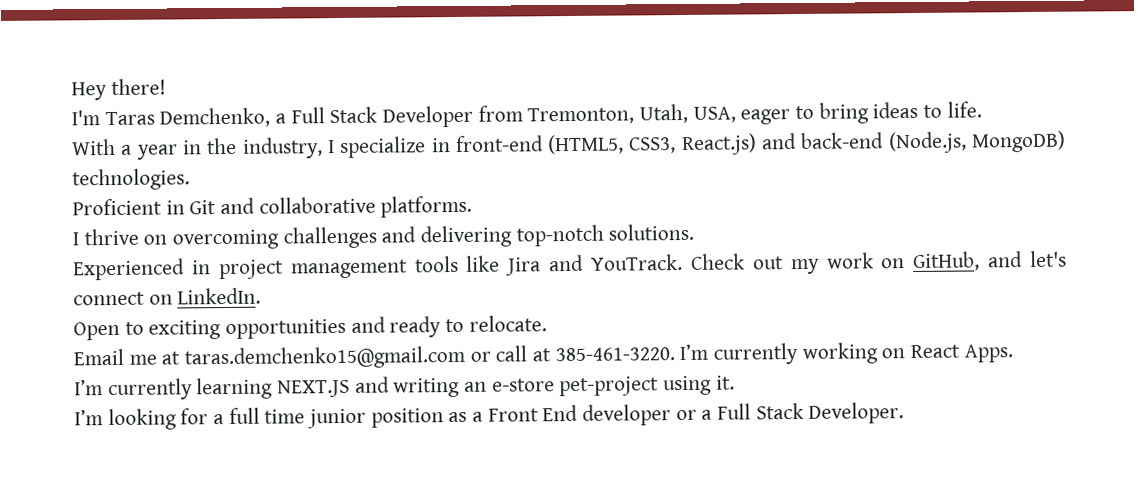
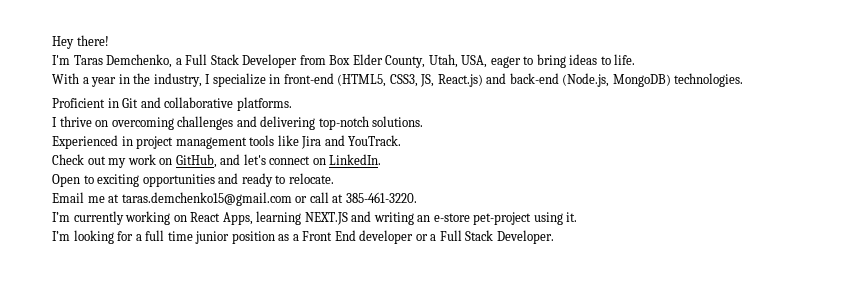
[527,107,635,125] Tremonton, -> [329,54,426,68] Box Elder County,
(677, 145) none -> [420,74,435,87] JS,
(683, 262) none -> (402, 140) //
(675, 354) none -> (417, 197) //
[963,344,1013,363] [74,378,193,401] Apps. // I’m currently -> [222,212,253,225] Apps,

